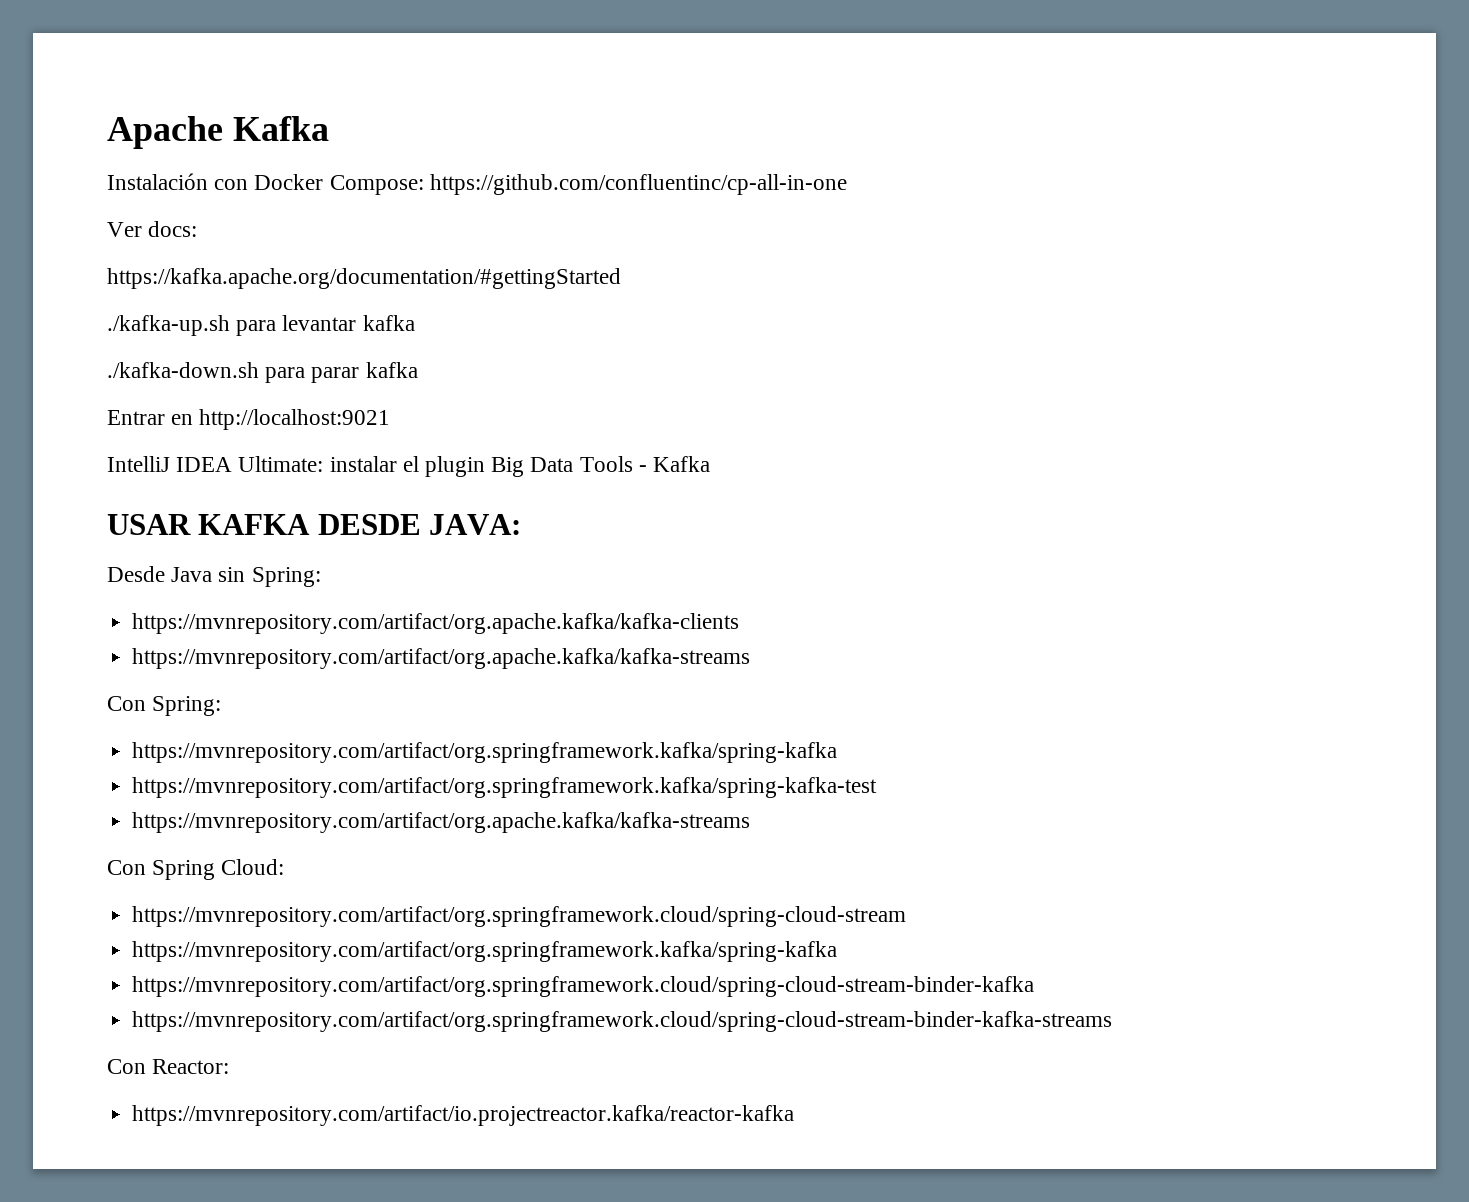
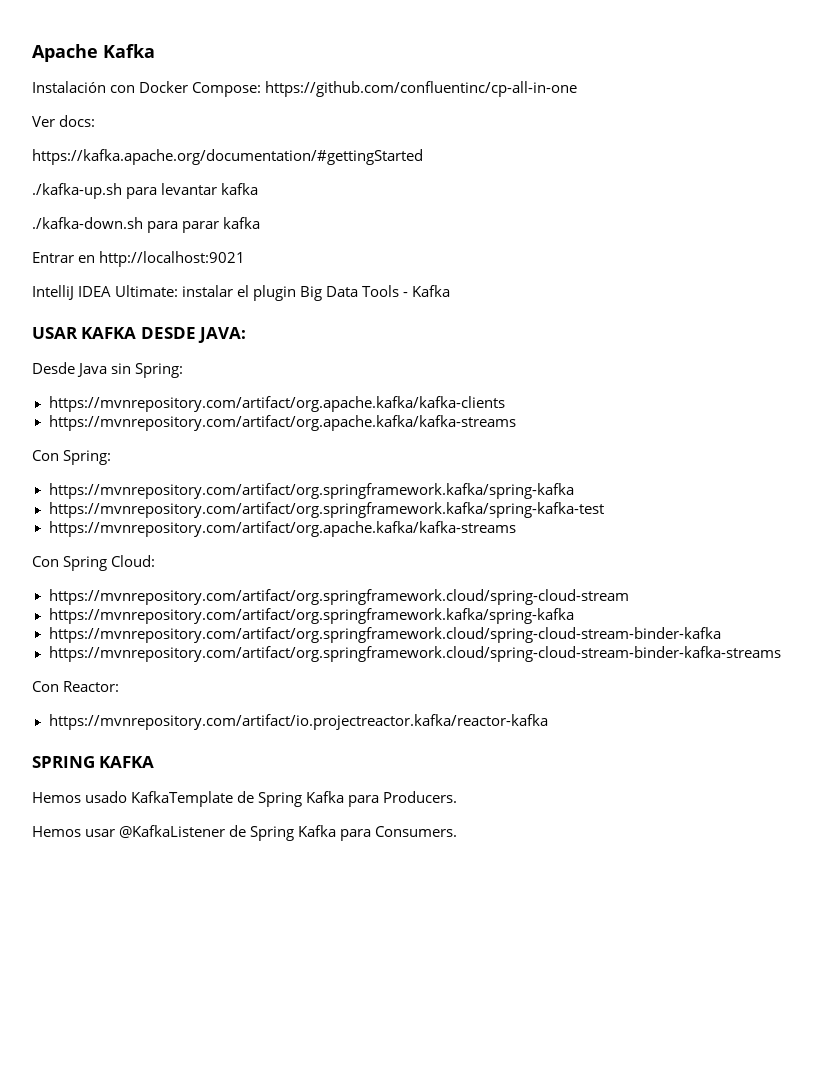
(795, 1115) none -> [32,756,155,768] [32,791,458,807] [32,825,458,841] // SPRING KAFKA // Hemos usado KafkaTemplate de Spring Kafka para Producers. // Hemos usar @KafkaListener de Spring Kafka para Consumers.

